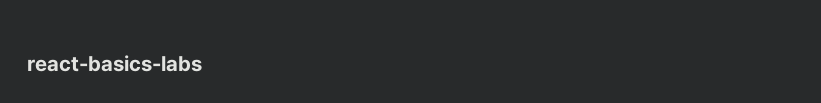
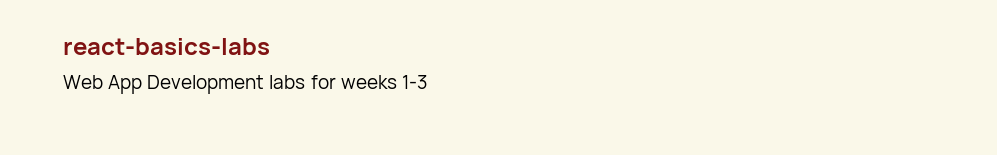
(202, 63) none -> [63,75,428,94] // Web App Development labs for weeks 1-3

